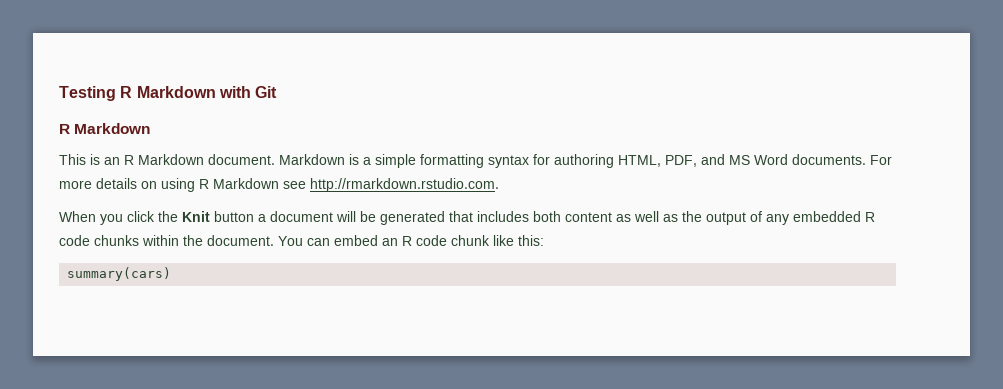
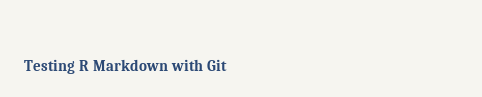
[59,123,151,134] [59,154,892,168] [59,178,499,192] [59,211,875,225] [59,235,544,246] [67,267,172,281] // R Markdown // This is an R Markdown document. Markdown is a simple formatting syntax for authoring HTML, PDF, and MS Word documents. For more details on using R Markdown see http://rmarkdown.rstudio.com. // When you click the Knit button a document will be generated that includes both content as well as the output of any embedded R code chunks within the document. You can embed an R code chunk like this: // summary(cars) -> (228, 65) none

